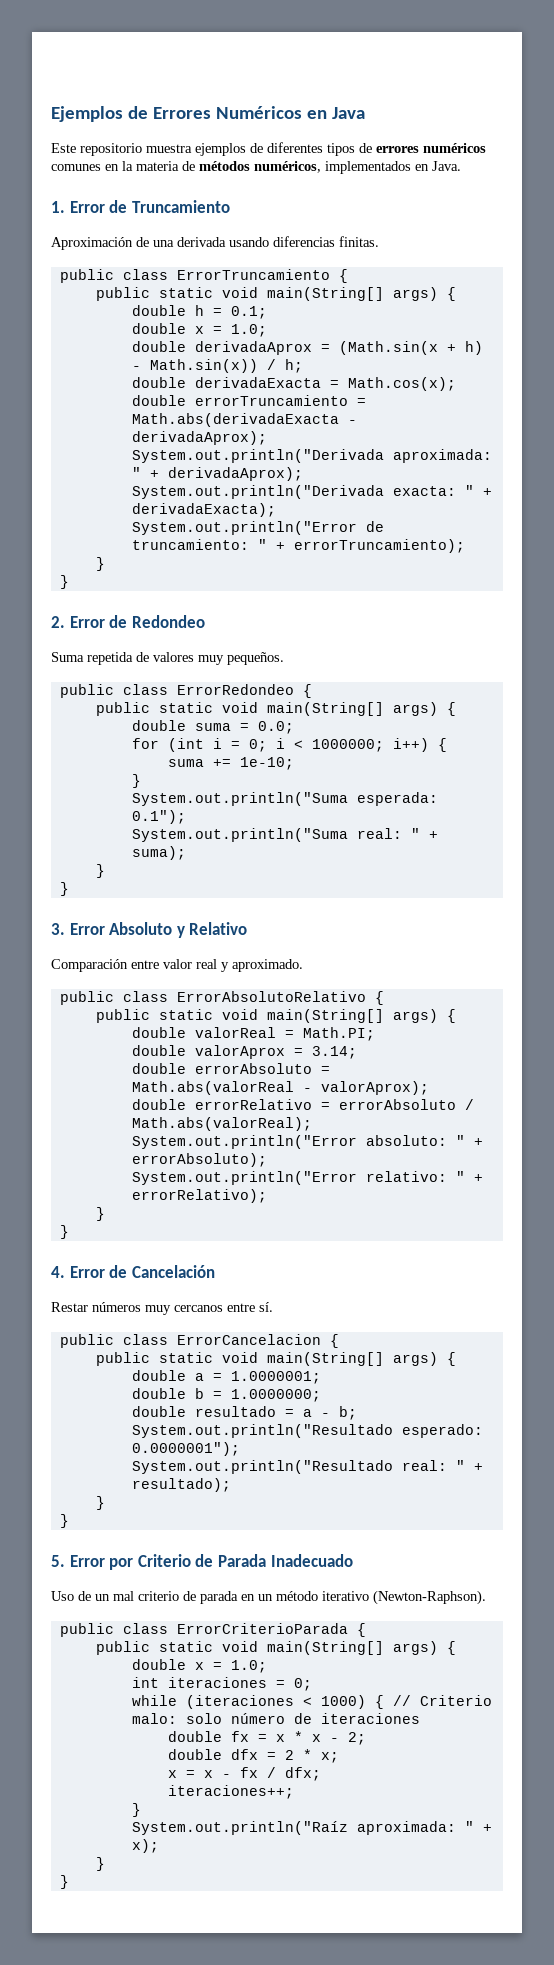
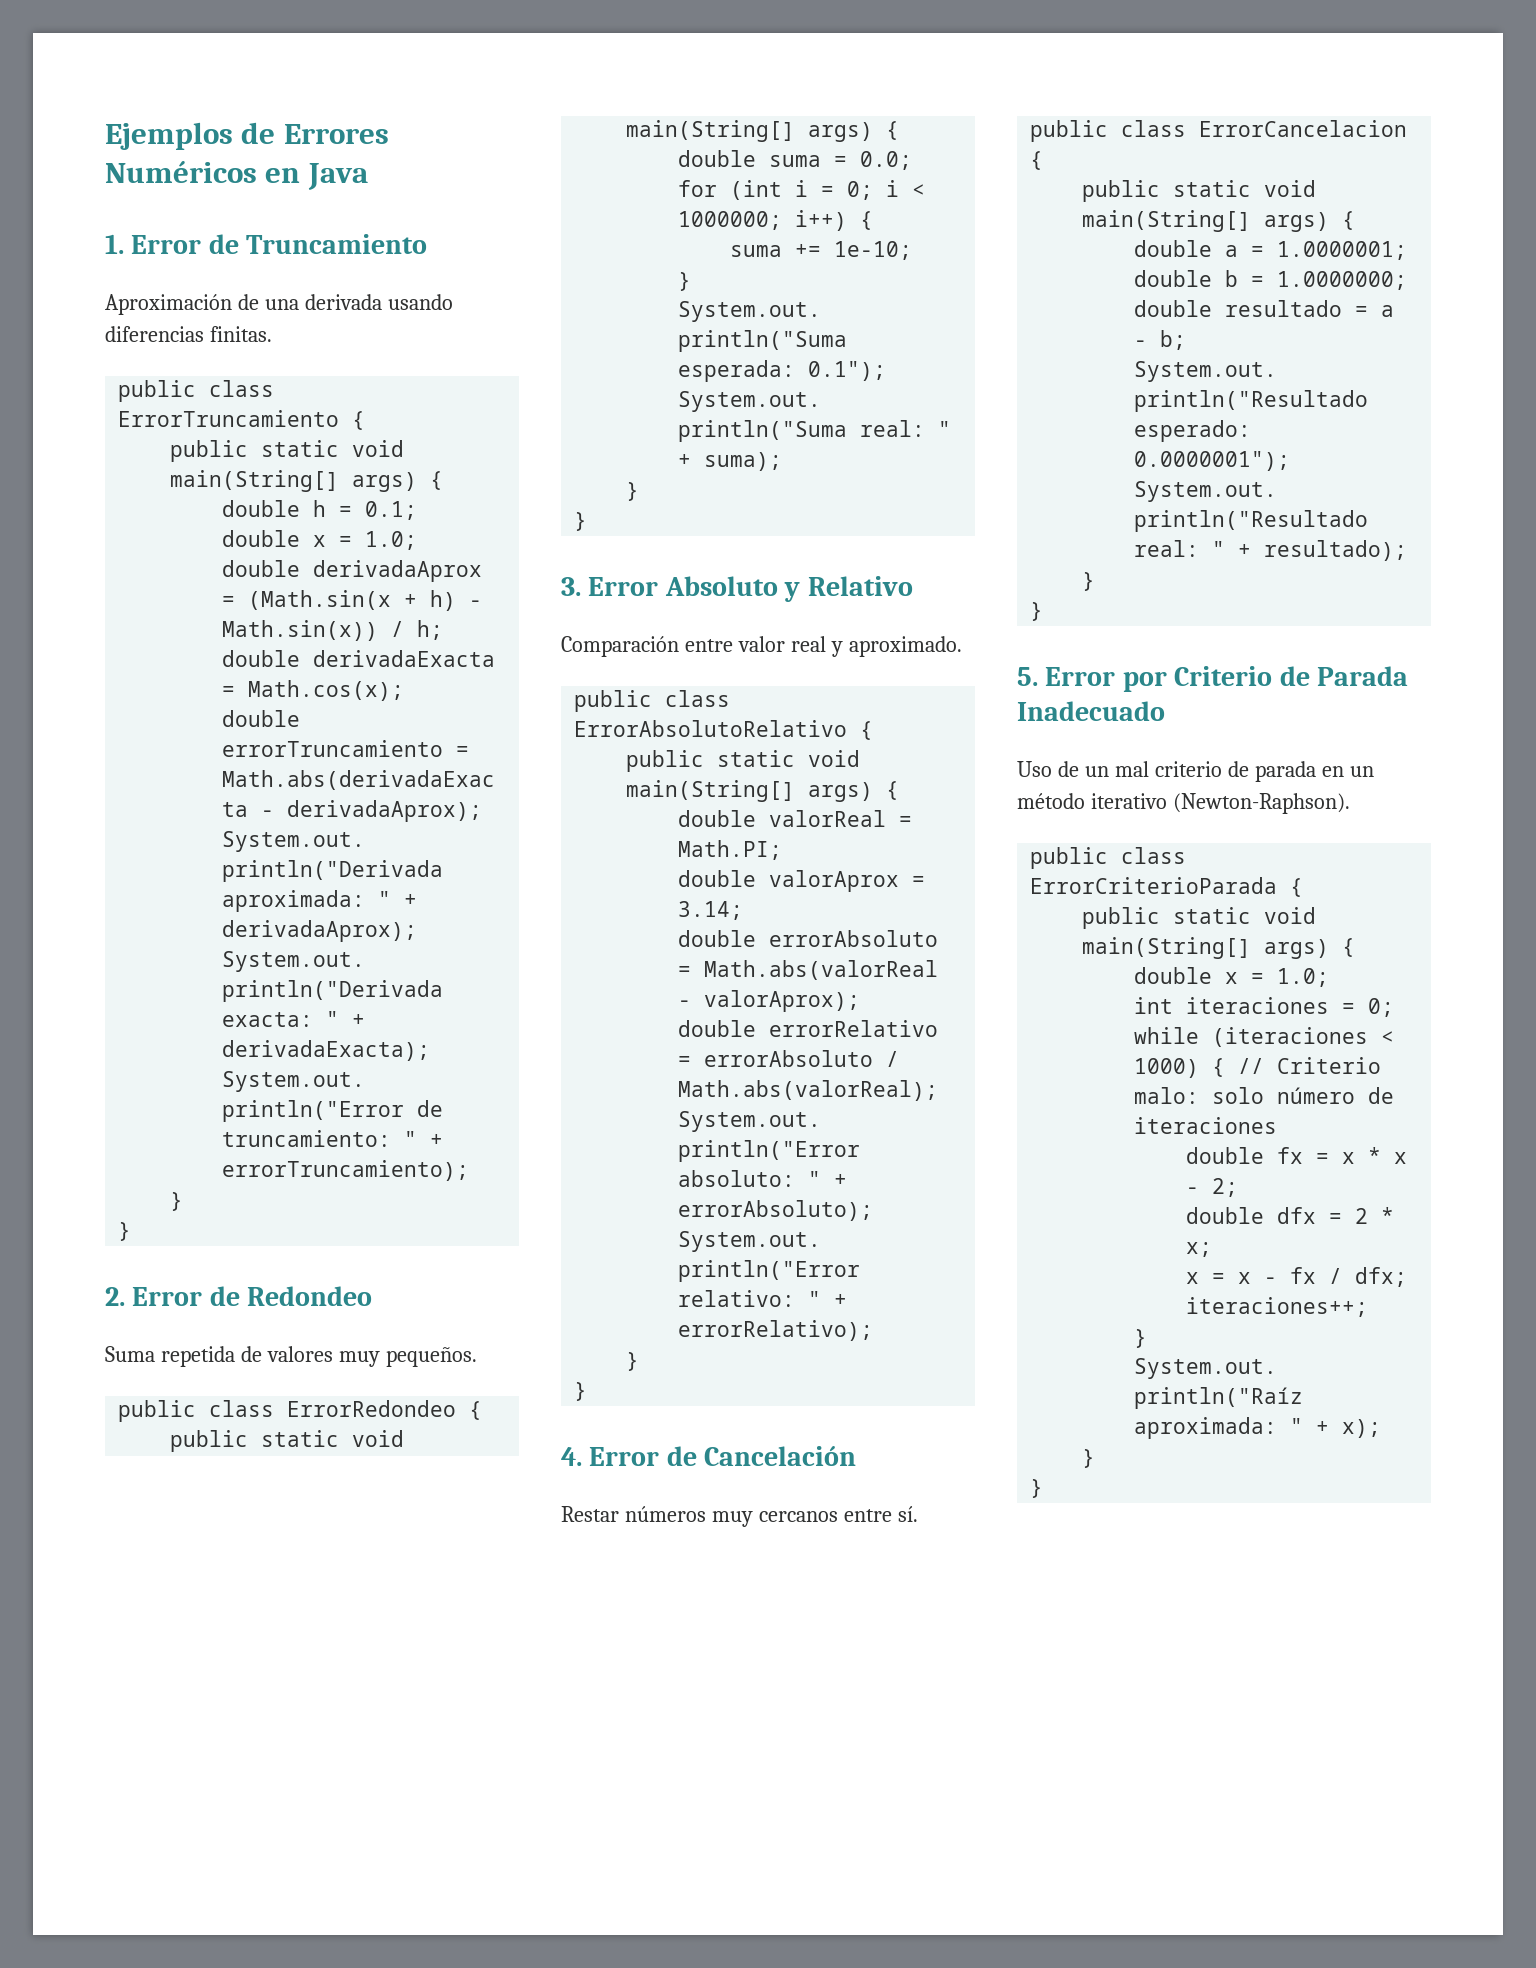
[51,142,486,156] [51,161,461,174] // Este repositorio muestra ejemplos de diferentes tipos de errores numéricos comunes en la materia de métodos numéricos, implementados en Java. -> (368, 176) none

